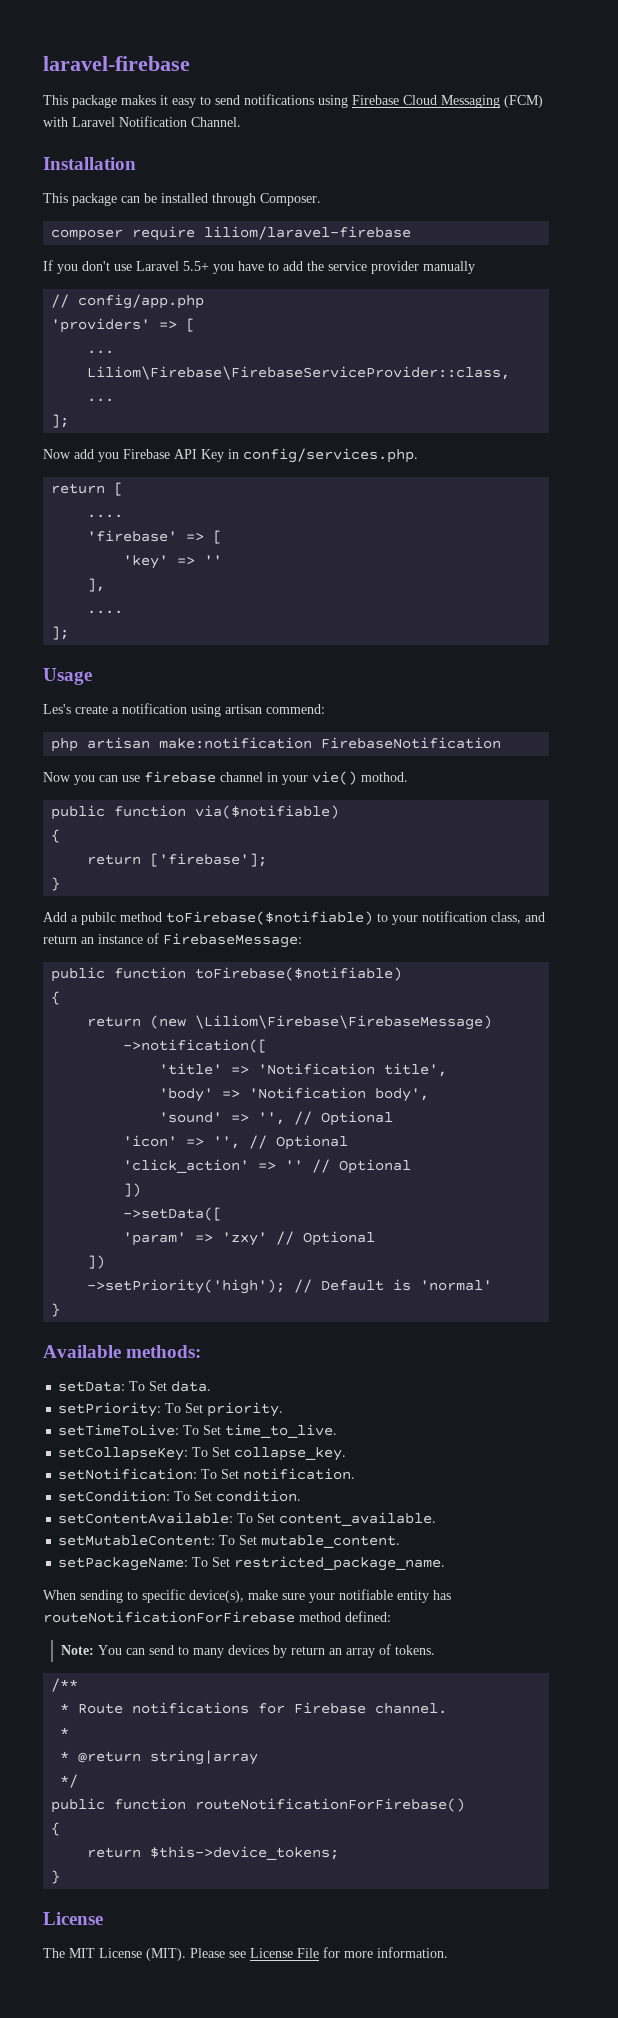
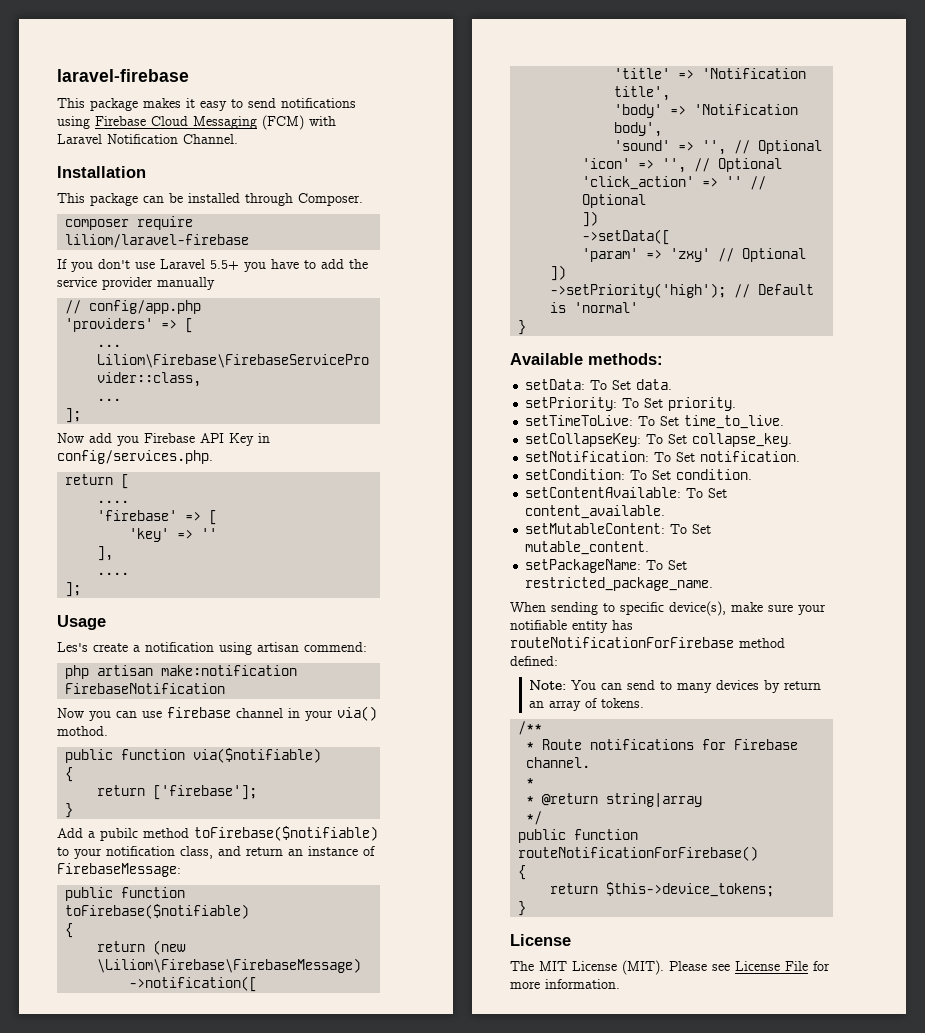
[312,771,357,785] vie() -> [337,706,377,721] via()

